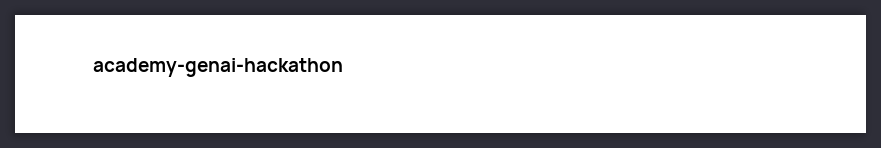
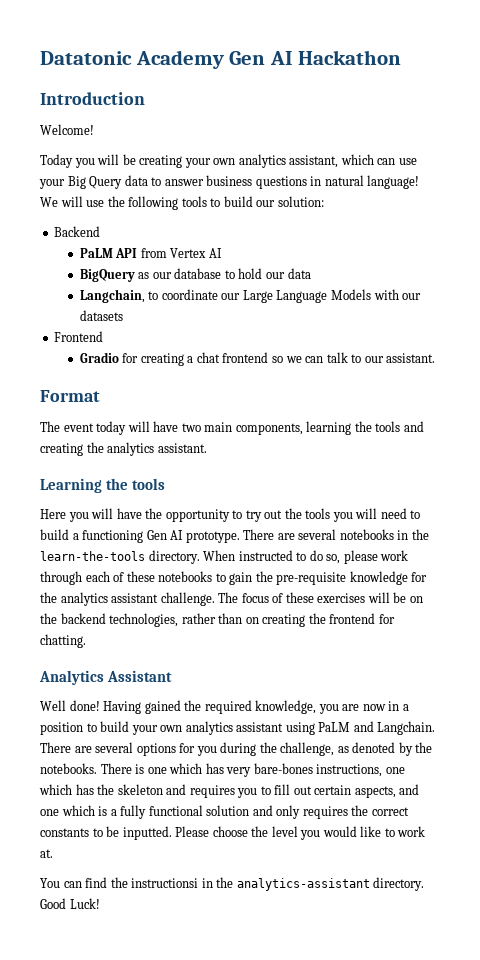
[93,58,343,77] academy-genai-hackathon -> [40,50,402,69] [40,92,145,105] [40,124,94,135] [40,154,417,168] [39,175,420,189] [40,196,324,210] [54,226,101,237] [79,248,222,258] [79,268,311,282] [79,289,422,303] [79,310,123,321] [54,331,104,342] [79,352,436,366] [40,390,100,402] [40,421,424,435] [40,442,207,456] [40,478,166,493] [40,508,421,522] [40,529,429,543] [40,550,409,564] [40,571,428,585] [40,592,423,606] [40,613,395,627] [40,634,86,648] [39,670,173,685] [40,700,409,714] [40,721,436,735] [40,742,433,756] [40,763,405,777] [39,784,420,798] [40,805,409,819] [40,826,426,840] [40,849,53,858] [40,877,425,891] [40,898,100,909] Datatonic Academy Gen AI Hackathon // Introduction // Welcome! // Today you will be creating your own analytics assistant, which can use your Big Query data to answer business questions in natural language! We will use the following tools to build our solution: // Backend // PaLM API from Vertex AI // BigQuery as our database to hold our data // Langchain, to coordinate our Large Language Models with our datasets // Frontend // Gradio for creating a chat frontend so we can talk to our assistant. // Format // The event today will have two main components, learning the tools and creating the analytics assistant. // Learning the tools // Here you will have the opportunity to try out the tools you will need to build a functioning Gen AI prototype. There are several notebooks in the learn-the-tools directory. When instructed to do so, please work through each of these notebooks to gain the pre-requisite knowledge for the analytics assistant challenge. The focus of these exercises will be on the backend technologies, rather than on creating the frontend for chatting. // Analytics Assistant // Well done! Having gained the required knowledge, you are now in a position to build your own analytics assistant using PaLM and Langchain. There are several options for you during the challenge, as denoted by the notebooks. There is one which has very bare-bones instructions, one which has the skeleton and requires you to fill out certain aspects, and one which is a fully functional solution and only requires the correct constants to be inputted. Please choose the level you would like to work at. // You can find the instructionsi in the analytics-assistant directory. Good Luck!

